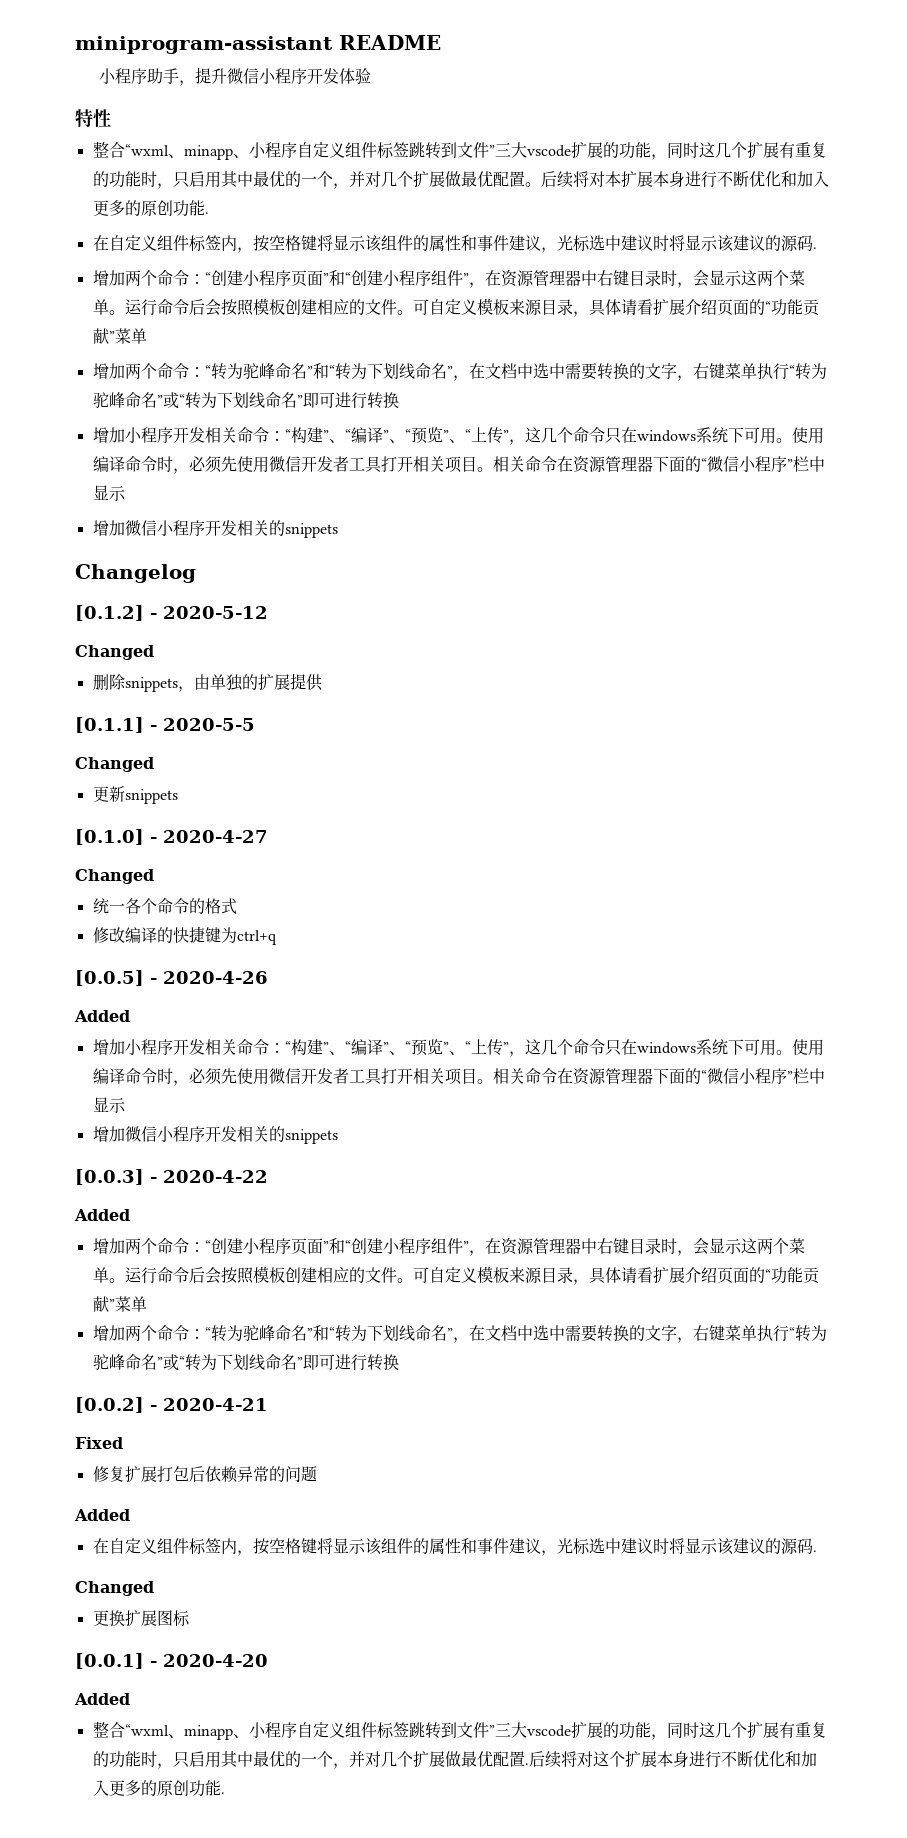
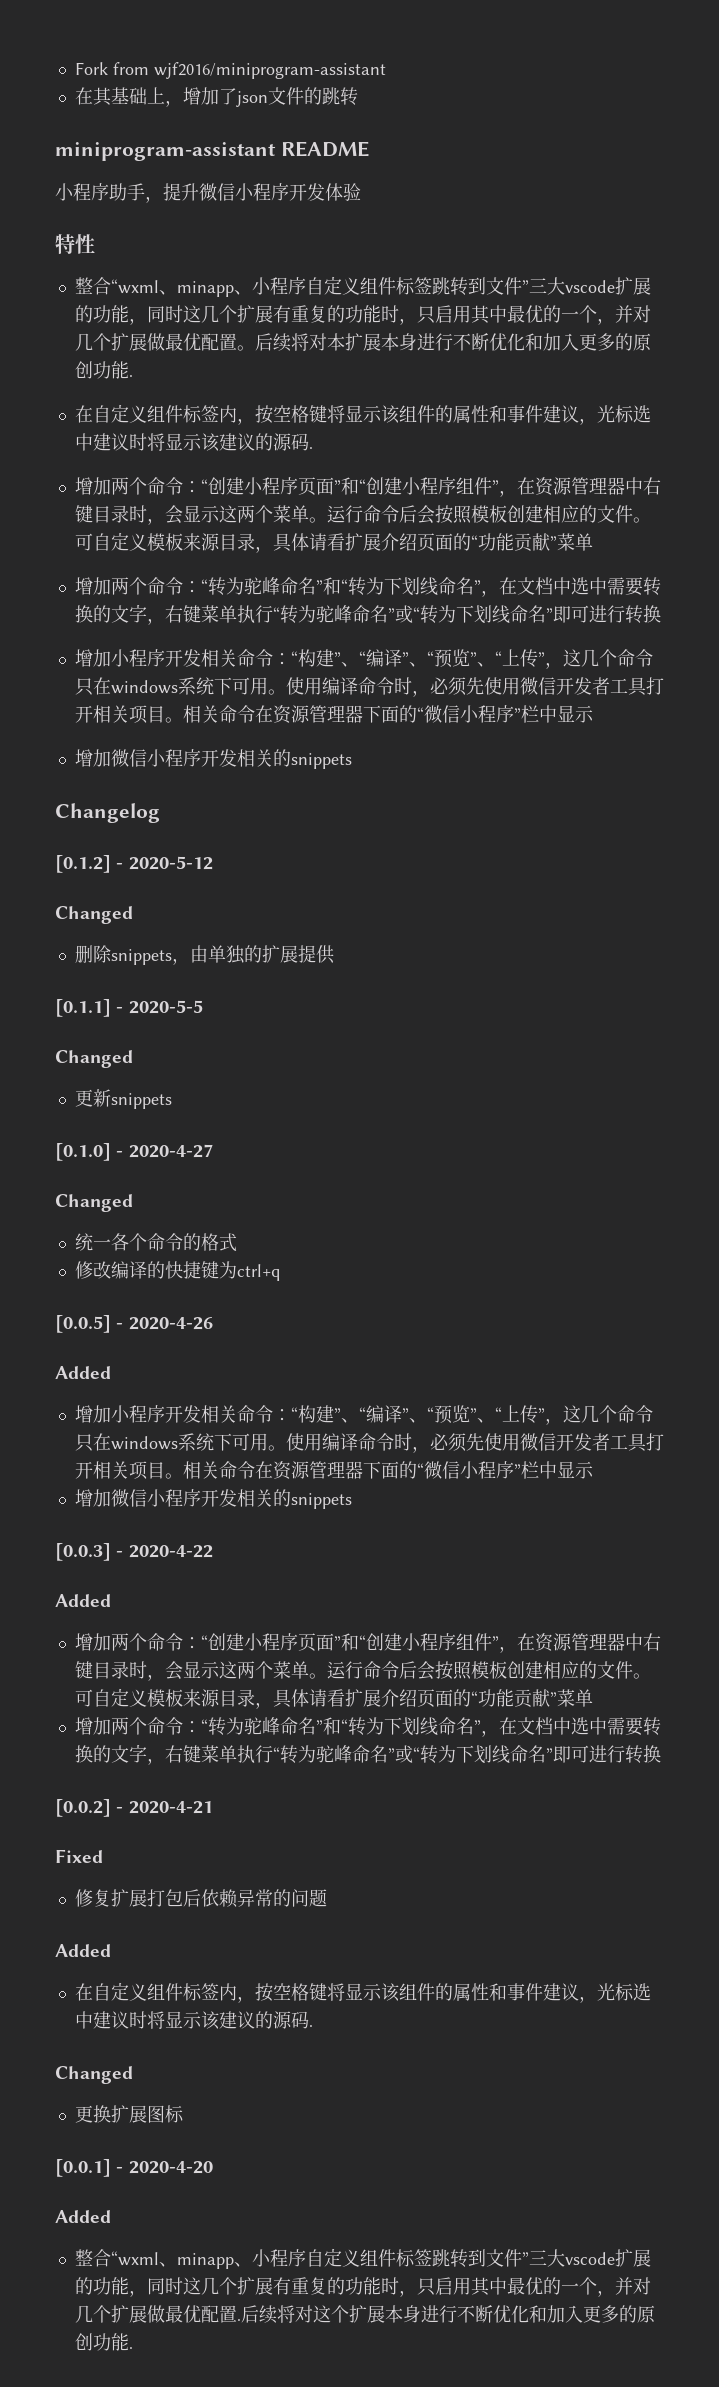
(75, 45) none -> [74,62,386,79] [74,87,358,107] Fork from wjf2016/miniprogram-assistant // 在其基础上，增加了json文件的跳转 //

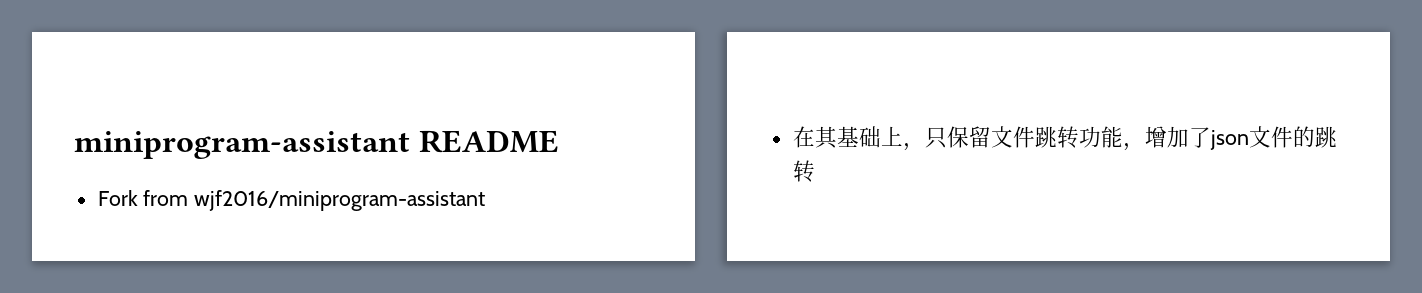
(74, 68) none -> [74,130,559,159] miniprogram-assistant README //
(183, 103) none -> [924,126,1145,151] 只保留文件跳转功能，
[55,141,369,161] [55,183,361,203] [55,234,95,254] [74,276,651,297] [74,305,651,325] [74,333,651,352] [74,361,133,379] [74,404,651,425] [74,433,313,452] [74,477,661,497] [74,505,651,525] [74,532,593,553] [74,577,661,597] [74,604,661,625] [74,649,653,669] [74,677,664,697] [74,705,594,724] [74,749,352,769] [55,803,160,823] [55,855,213,873] [55,906,133,924] [74,945,335,965] [55,999,203,1017] [55,1050,133,1068] [74,1089,172,1109] [55,1143,213,1161] [55,1194,133,1212] [74,1233,237,1252] [74,1261,280,1281] [55,1315,213,1333] [55,1366,111,1379] [74,1405,653,1425] [74,1433,664,1453] [74,1461,594,1480] [74,1489,352,1509] [55,1543,213,1561] [55,1594,111,1607] [74,1633,661,1653] [74,1661,651,1681] [74,1688,593,1709] [74,1717,661,1737] [74,1744,661,1765] [55,1799,213,1817] [55,1849,103,1863] [74,1889,327,1908] [55,1944,111,1957] [74,1982,651,2003] [74,2011,313,2030] [55,2066,133,2084] [74,2105,184,2123] [55,2159,213,2177] [55,2210,111,2223] [74,2248,651,2269] [74,2277,651,2297] [74,2305,655,2324] [74,2333,133,2351] // miniprogram-assistant README // 小程序助手，提升微信小程序开发体验 // 特性 // 整合“wxml、minapp、小程序自定义组件标签跳转到文件”三大vscode扩展的功能，同时这几个扩展有重复的功能时，只启用其中最优的一个，并对几个扩展做最优配置。后续将对本扩展本身进行不断优化和加入更多的原创功能. // 在自定义组件标签内，按空格键将显示该组件的属性和事件建议，光标选中建议时将显示该建议的源码. // 增加两个命令：“创建小程序页面”和“创建小程序组件”，在资源管理器中右键目录时，会显示这两个菜单。运行命令后会按照模板创建相应的文件。可自定义模板来源目录，具体请看扩展介绍页面的“功能贡献”菜单 // 增加两个命令：“转为驼峰命名”和“转为下划线命名”，在文档中选中需要转换的文字，右键菜单执行“转为驼峰命名”或“转为下划线命名”即可进行转换 // 增加小程序开发相关命令：“构建”、“编译”、“预览”、“上传”，这几个命令只在windows系统下可用。使用编译命令时，必须先使用微信开发者工具打开相关项目。相关命令在资源管理器下面的“微信小程序”栏中显示 // 增加微信小程序开发相关的snippets // Changelog // [0.1.2] - 2020-5-12 // Changed // 删除snippets，由单独的扩展提供 // [0.1.1] - 2020-5-5 // Changed // 更新snippets // [0.1.0] - 2020-4-27 // Changed // 统一各个命令的格式 // 修改编译的快捷键为ctrl+q // [0.0.5] - 2020-4-26 // Added // 增加小程序开发相关命令：“构建”、“编译”、“预览”、“上传”，这几个命令只在windows系统下可用。使用编译命令时，必须先使用微信开发者工具打开相关项目。相关命令在资源管理器下面的“微信小程序”栏中显示 // 增加微信小程序开发相关的snippets // [0.0.3] - 2020-4-22 // Added // 增加两个命令：“创建小程序页面”和“创建小程序组件”，在资源管理器中右键目录时，会显示这两个菜单。运行命令后会按照模板创建相应的文件。可自定义模板来源目录，具体请看扩展介绍页面的“功能贡献”菜单 // 增加两个命令：“转为驼峰命名”和“转为下划线命名”，在文档中选中需要转换的文字，右键菜单执行“转为驼峰命名”或“转为下划线命名”即可进行转换 // [0.0.2] - 2020-4-21 // Fixed // 修复扩展打包后依赖异常的问题 // Added // 在自定义组件标签内，按空格键将显示该组件的属性和事件建议，光标选中建议时将显示该建议的源码. // Changed // 更换扩展图标 // [0.0.1] - 2020-4-20 // Added // 整合“wxml、minapp、小程序自定义组件标签跳转到文件”三大vscode扩展的功能，同时这几个扩展有重复的功能时，只启用其中最优的一个，并对几个扩展做最优配置.后续将对这个扩展本身进行不断优化和加入更多的原创功能. -> (815, 171) none

